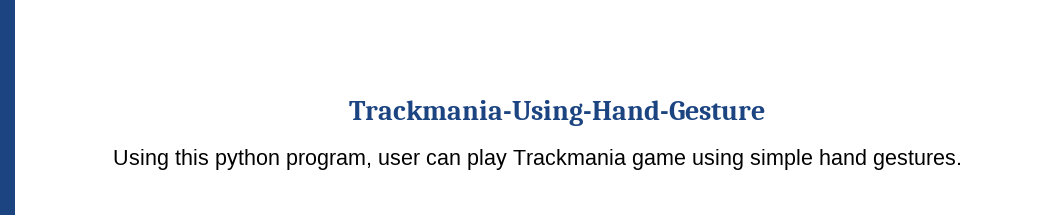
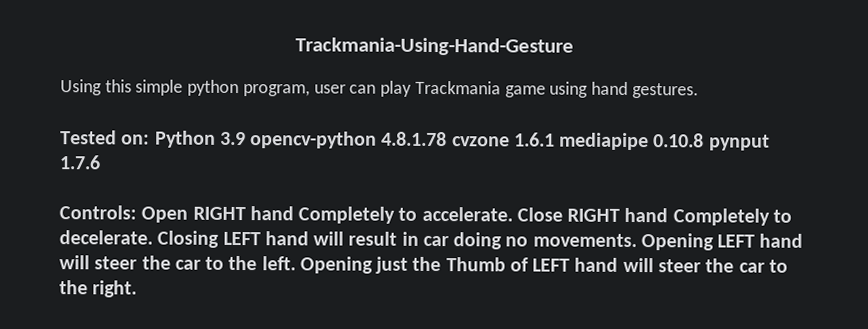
(209, 157) none -> [135,79,184,96] simple
[750,149,813,170] simple -> (589, 89) none
(962, 160) none -> [60,130,770,151] [59,155,101,170] [59,205,792,226] [59,230,804,251] [59,255,788,274] [59,280,138,298] // Tested on: Python 3.9 opencv-python 4.8.1.78 cvzone 1.6.1 mediapipe 0.10.8 pynput 1.7.6 // Controls: Open RIGHT hand Completely to accelerate. Close RIGHT hand Completely to decelerate. Closing LEFT hand will result in car doing no movements. Opening LEFT hand will steer the car to the left. Opening just the Thumb of LEFT hand will steer the car to the right.

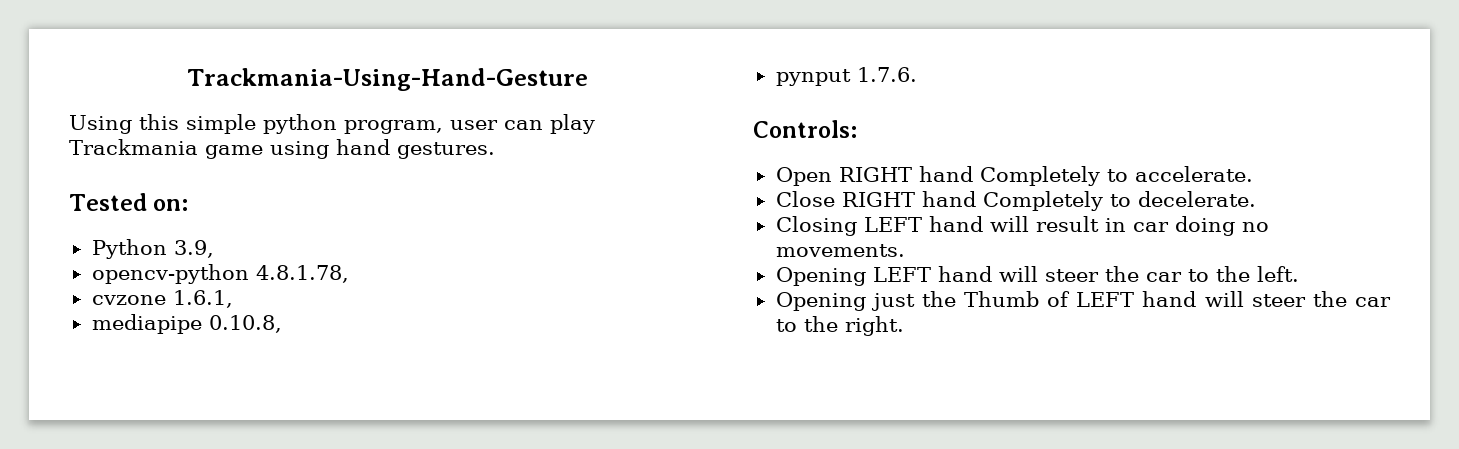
[154,130,770,151] [59,155,101,170] Python 3.9 opencv-python 4.8.1.78 cvzone 1.6.1 mediapipe 0.10.8 pynput 1.7.6 -> [91,239,214,259] [91,264,349,284] [91,290,233,308] [91,314,282,334] [775,67,917,86] // Python 3.9, // opencv-python 4.8.1.78, // cvzone 1.6.1, // mediapipe 0.10.8, // pynput 1.7.6.
(137, 212) none -> (857, 129) //
(513, 214) none -> (1253, 174) //
(153, 237) none -> (1256, 199) //
(637, 240) none -> (905, 250) //
(296, 263) none -> (1299, 274) //

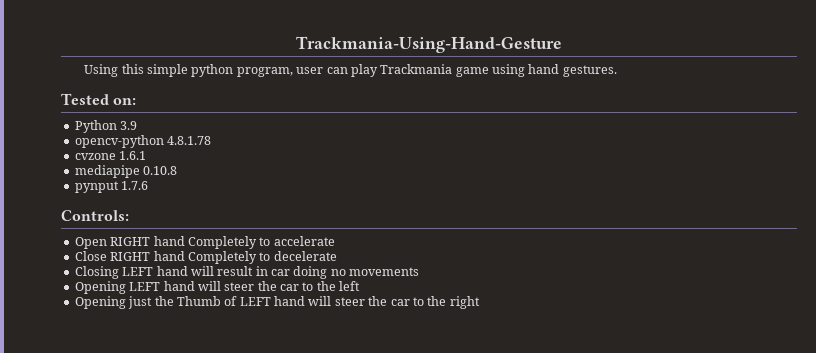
[173,240,214,258] 3.9, -> [120,121,138,130] 3.9
[255,265,349,283] 4.8.1.78, -> [167,136,212,145] 4.8.1.78
[172,290,233,308] 1.6.1, -> [119,151,147,160] 1.6.1
[208,315,282,333] 0.10.8, -> [143,166,178,175] 0.10.8
[856,67,917,82] 1.7.6. -> [121,181,149,190] 1.7.6
[1134,166,1253,182] accelerate. -> [273,236,335,246] accelerate
[1137,191,1256,207] decelerate. -> [273,251,337,261] decelerate
[775,244,905,257] movements. -> [349,267,420,276] movements
[1256,266,1299,282] left. -> [339,281,361,291] left
[844,316,904,336] right. -> [449,296,480,309] right

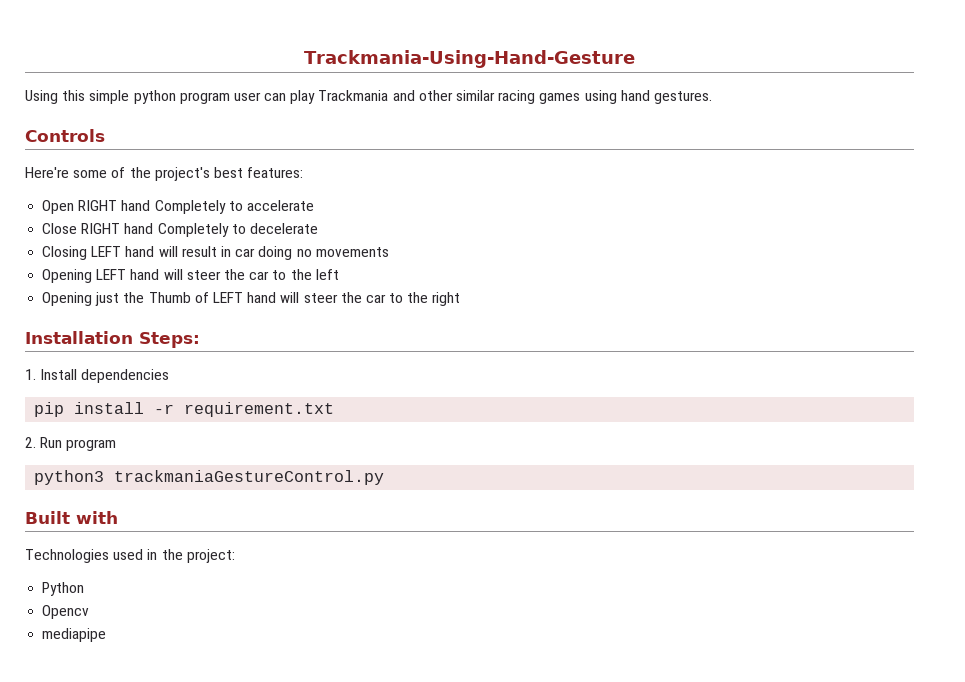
[236,67,293,77] program, -> [179,92,230,104] program
[455,64,617,77] [61,93,137,105] [74,120,138,133] [74,135,212,148] [74,151,147,160] [74,165,178,178] [74,181,149,193] [61,210,129,221] game using hand gestures. // Tested on: // Python 3.9 // opencv-python 4.8.1.78 // cvzone 1.6.1 // mediapipe 0.10.8 // pynput 1.7.6 // Controls: -> [392,90,712,104] [25,129,105,142] [25,167,304,181] and other similar racing games using hand gestures. // Controls // Here're some of the project's best features:
(480, 302) none -> [25,331,200,348] [25,369,170,383] [34,402,335,417] [25,437,117,451] [34,470,385,485] [25,511,118,524] [25,549,235,563] [42,582,85,596] [42,605,90,619] [42,628,107,642] // Installation Steps: // 1. Install dependencies // pip install -r requirement.txt // 2. Run program // python3 trackmaniaGestureControl.py // Built with // Technologies used in the project: // Python // Opencv // mediapipe

